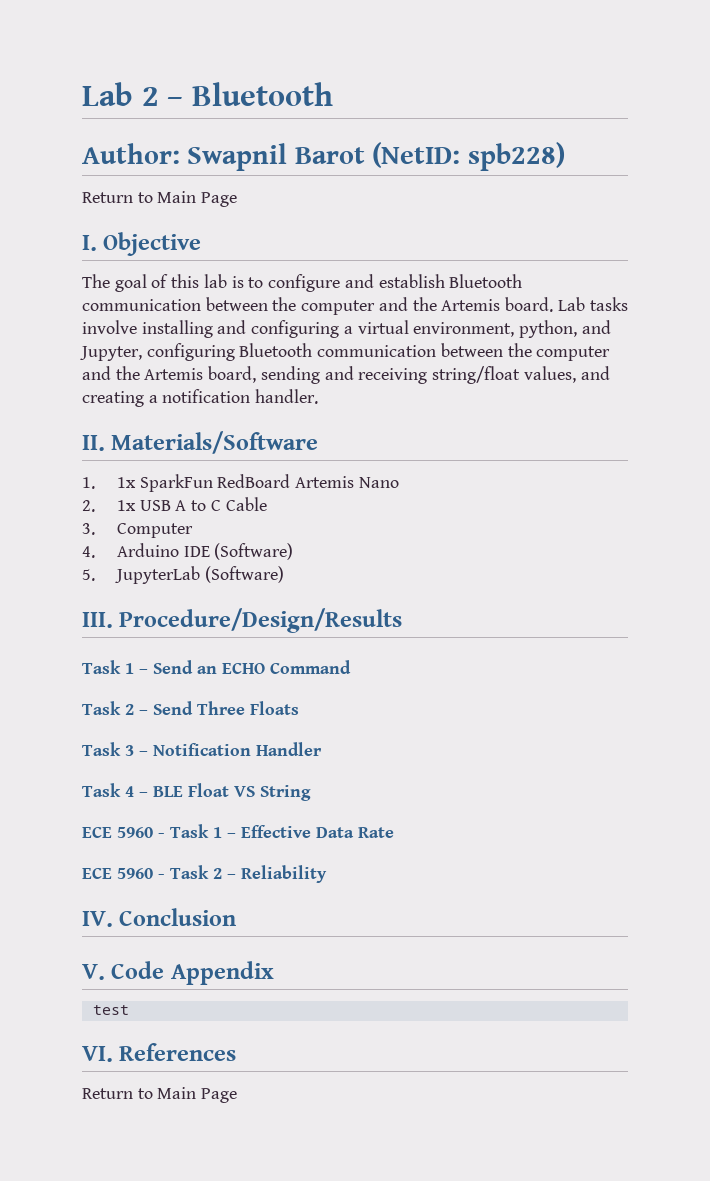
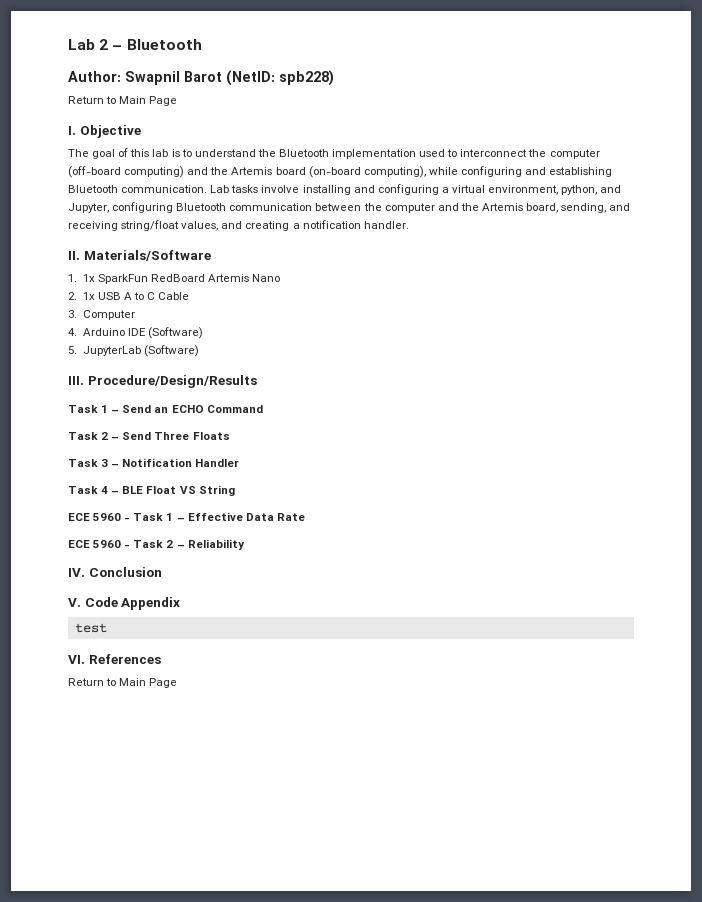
[268,274,523,292] [82,297,554,315] configure and establish Bluetooth communication between the computer and the Artemis board. -> [194,149,600,159] [68,166,613,178] [68,185,208,193] understand the Bluetooth implementation used to interconnect the computer (off-board computing) and the Artemis board (on-board computing), while configuring and establishing Bluetooth communication.
[260,366,320,384] sending -> [561,203,607,213] sending,

